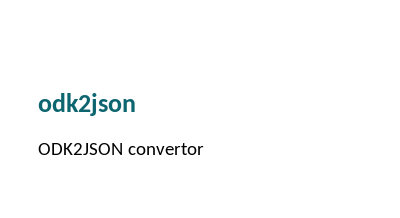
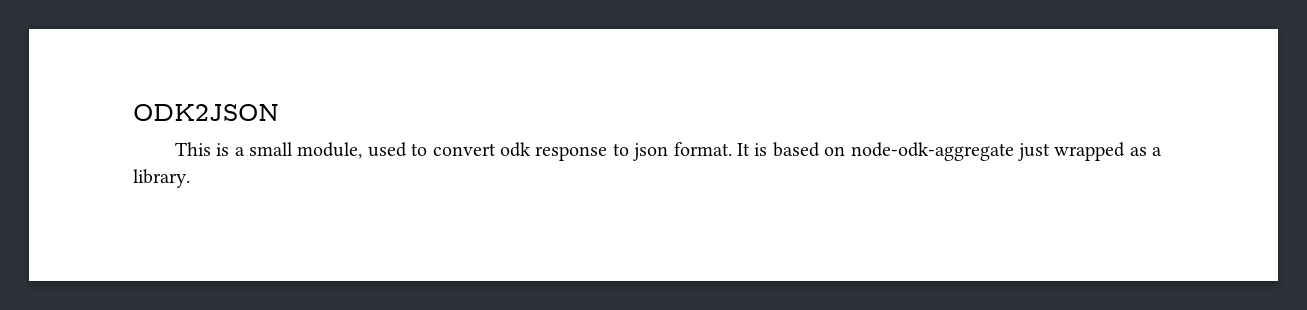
[38,93,136,116] [38,143,204,155] odk2json // ODK2JSON convertor -> [133,104,279,121] [174,142,1163,161] [133,169,190,188] ODK2JSON // This is a small module, used to convert odk response to json format. It is based on node-odk-aggregate just wrapped as a library.

